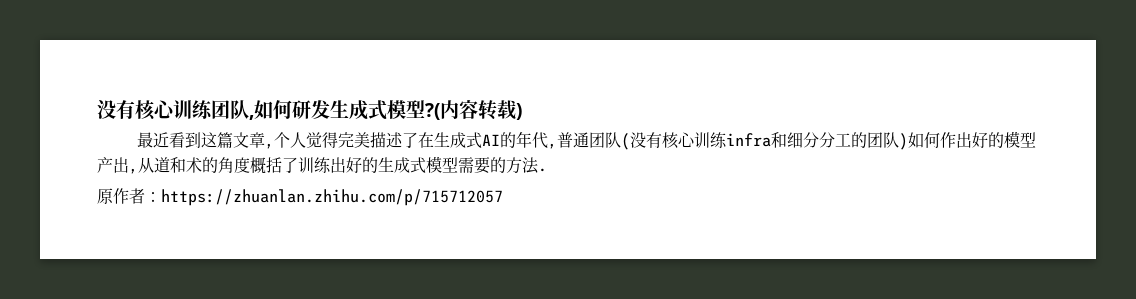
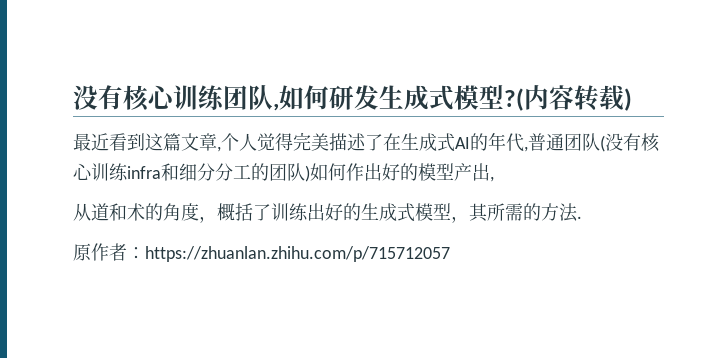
(138, 171) none -> (494, 179) //
(250, 165) none -> [199,216,217,223] ，
[458,157,490,174] 需要 -> [451,203,523,223] ，其所需

